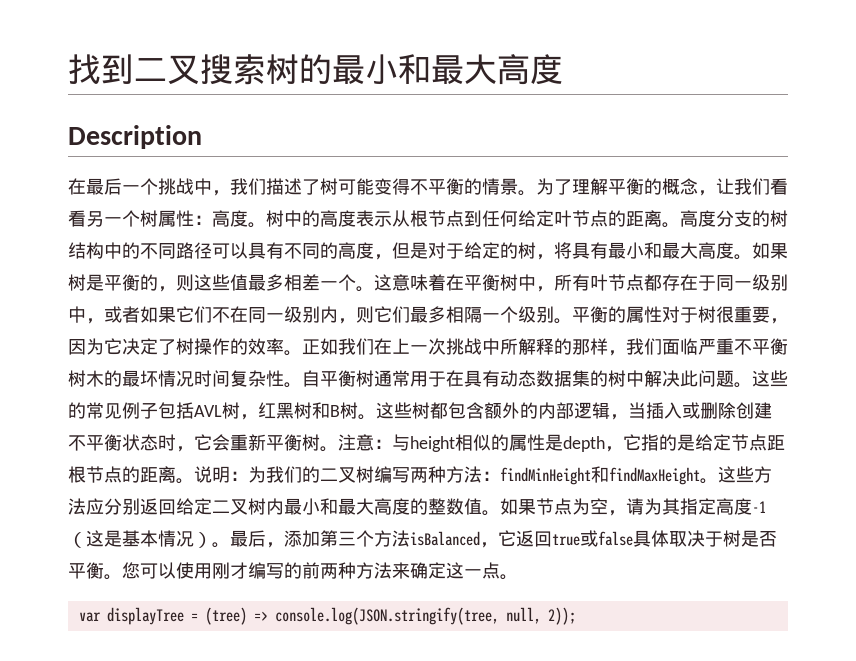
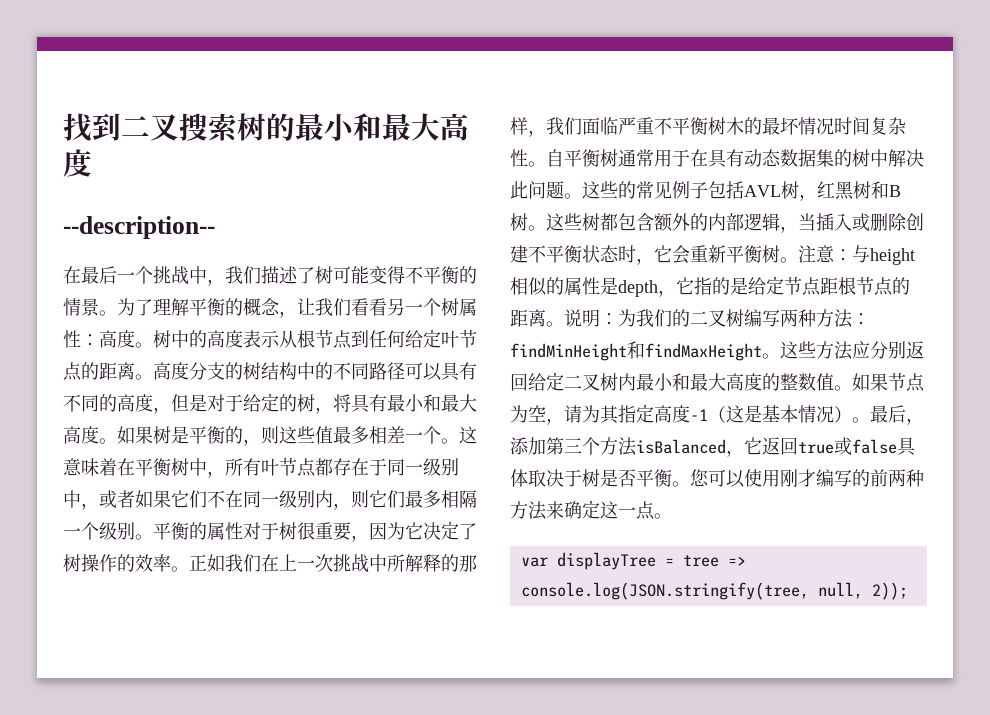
[68,125,202,149] Description -> [63,216,215,239] --description--
[204,607,247,625] (tree) -> [682,555,719,567] tree

